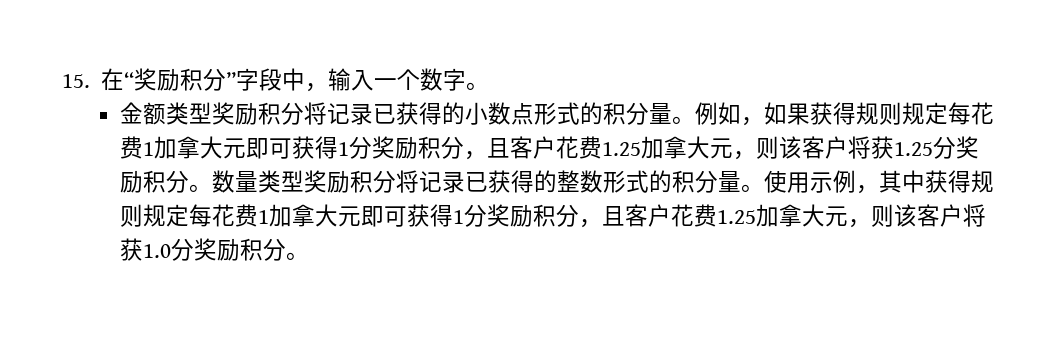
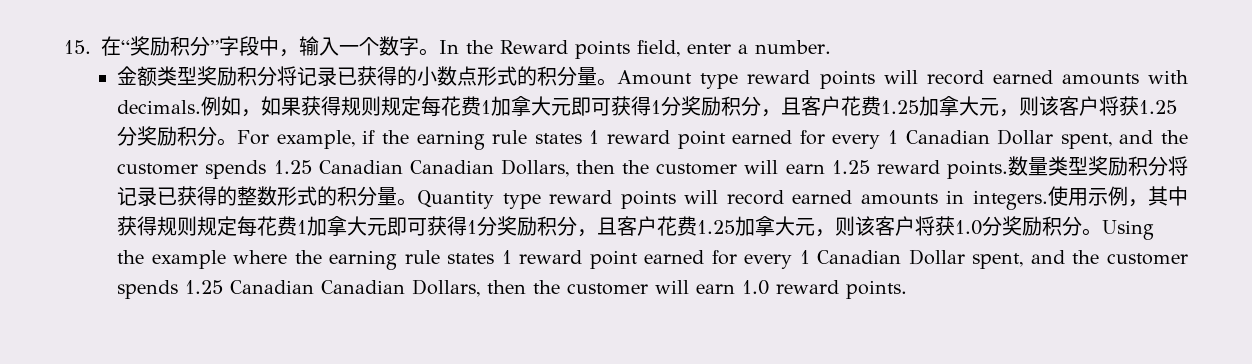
(490, 86) none -> [439,40,831,59] In the Reward points field, enter a number.
(696, 120) none -> [617,70,1188,89] [117,100,202,114] Amount type reward points will record earned amounts with decimals.
(213, 188) none -> [237,129,1189,150] [117,159,1008,179] For example, if the earning rule states 1 reward point earned for every 1 Canadian Dollar spent, and the customer spends 1.25 Canadian Canadian Dollars, then the customer will earn 1.25 reward points.
(765, 188) none -> [417,190,1049,210] Quantity type reward points will record earned amounts in integers.
(310, 256) none -> [1102,220,1155,240] [117,249,1188,270] [117,279,908,299] Using the example where the earning rule states 1 reward point earned for every 1 Canadian Dollar spent, and the customer spends 1.25 Canadian Canadian Dollars, then the customer will earn 1.0 reward points.

